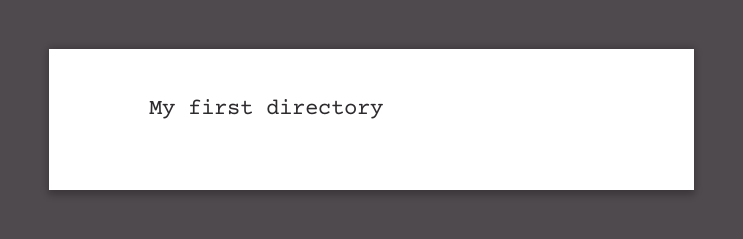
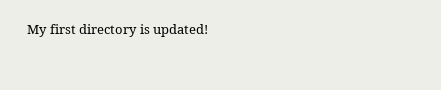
(383, 109) none -> [139,24,209,37] is updated!

